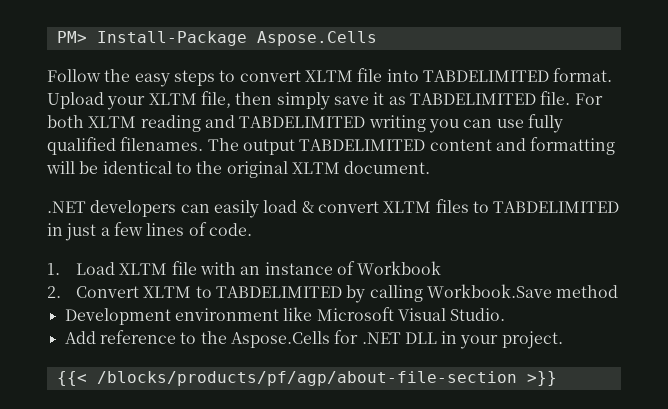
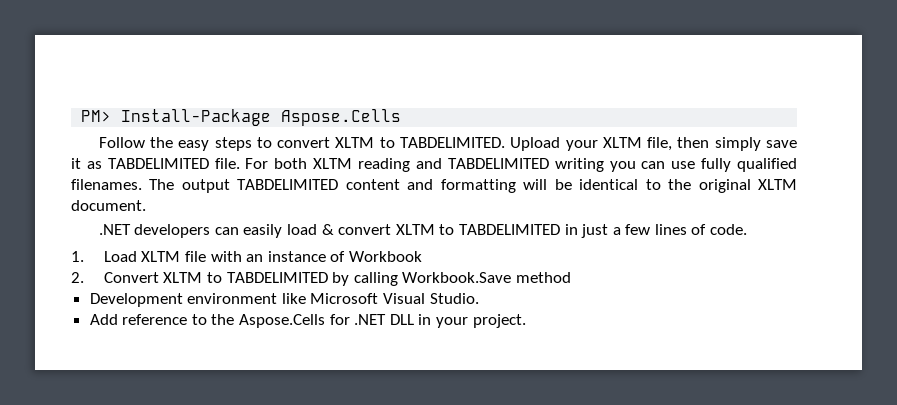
[357,68,613,82] file into TABDELIMITED format. -> [379,137,505,148] to TABDELIMITED.
[435,199,469,213] files -> (435, 229) none
[56,371,557,386] // {{< /blocks/products/pf/agp/about-file-section >}} -> (526, 321) none

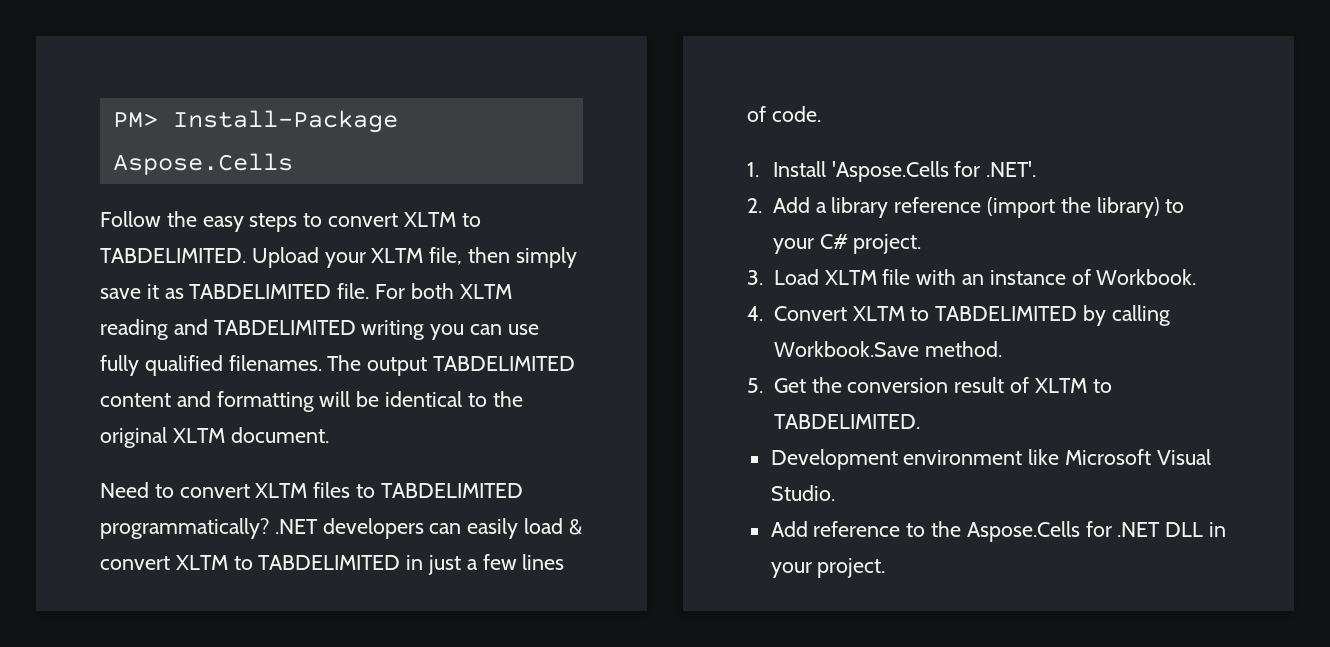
(146, 205) none -> [100,482,523,498] [100,518,269,539] Need to convert XLTM files to TABDELIMITED programmatically?
(84, 256) none -> [772,161,1037,182] [747,197,1185,218] [772,234,922,254] [747,270,763,285] Install 'Aspose.Cells for .NET'. // 2. Add a library reference (import the library) to your C# project. // 3.
[348,251,422,262] [71,272,84,283] Workbook // 2. -> [1096,269,1197,285] [747,306,763,321] Workbook. // 4.
[515,272,571,283] method -> [924,341,1002,357] [747,377,1112,393] [773,414,920,429] method. // 5. Get the conversion result of XLTM to TABDELIMITED.

